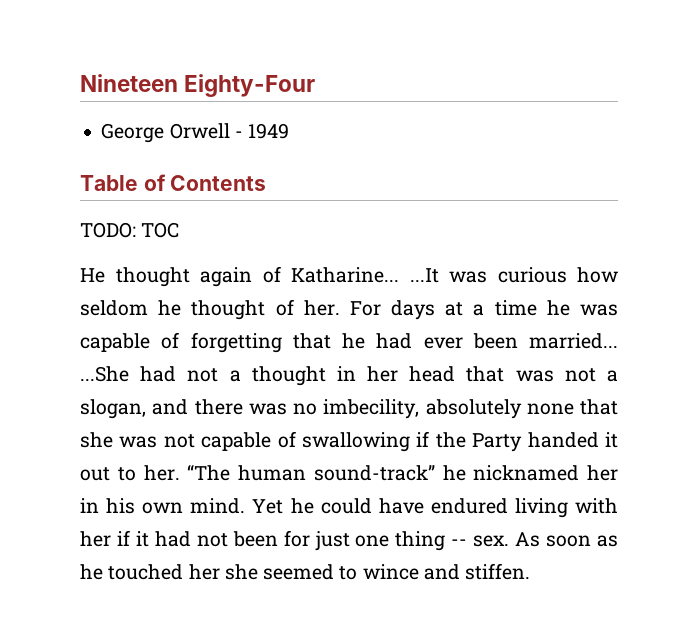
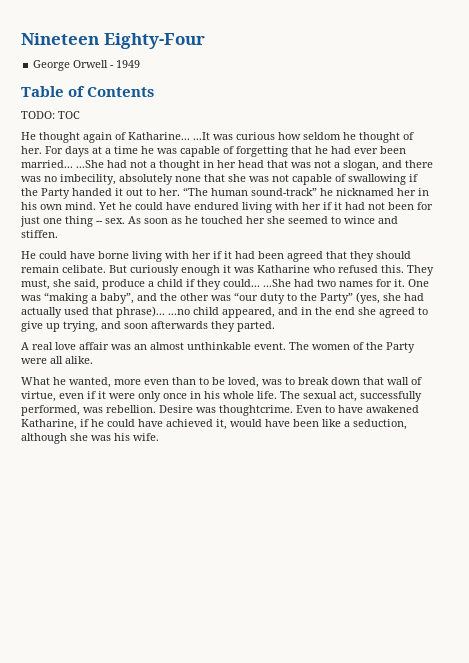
(531, 571) none -> [21,251,411,262] [21,265,434,276] [21,279,429,290] [21,292,424,304] [21,306,428,318] [21,321,275,332] [21,342,415,353] [21,356,93,364] [21,377,422,388] [21,391,422,402] [21,405,419,416] [21,419,407,430] [21,433,159,444] // He could have borne living with her if it had been agreed that they should remain celibate. But curiously enough it was Katharine who refused this. They must, she said, produce a child if they could... ...She had two names for it. One was “making a baby”, and the other was “our duty to the Party” (yes, she had actually used that phrase)... ...no child appeared, and in the end she agreed to give up trying, and soon afterwards they parted. // A real love affair was an almost unthinkable event. The women of the Party were all alike. // What he wanted, more even than to be loved, was to break down that wall of virtue, even if it were only once in his whole life. The sexual act, successfully performed, was rebellion. Desire was thoughtcrime. Even to have awakened Katharine, if he could have achieved it, would have been like a seduction, although she was his wife.

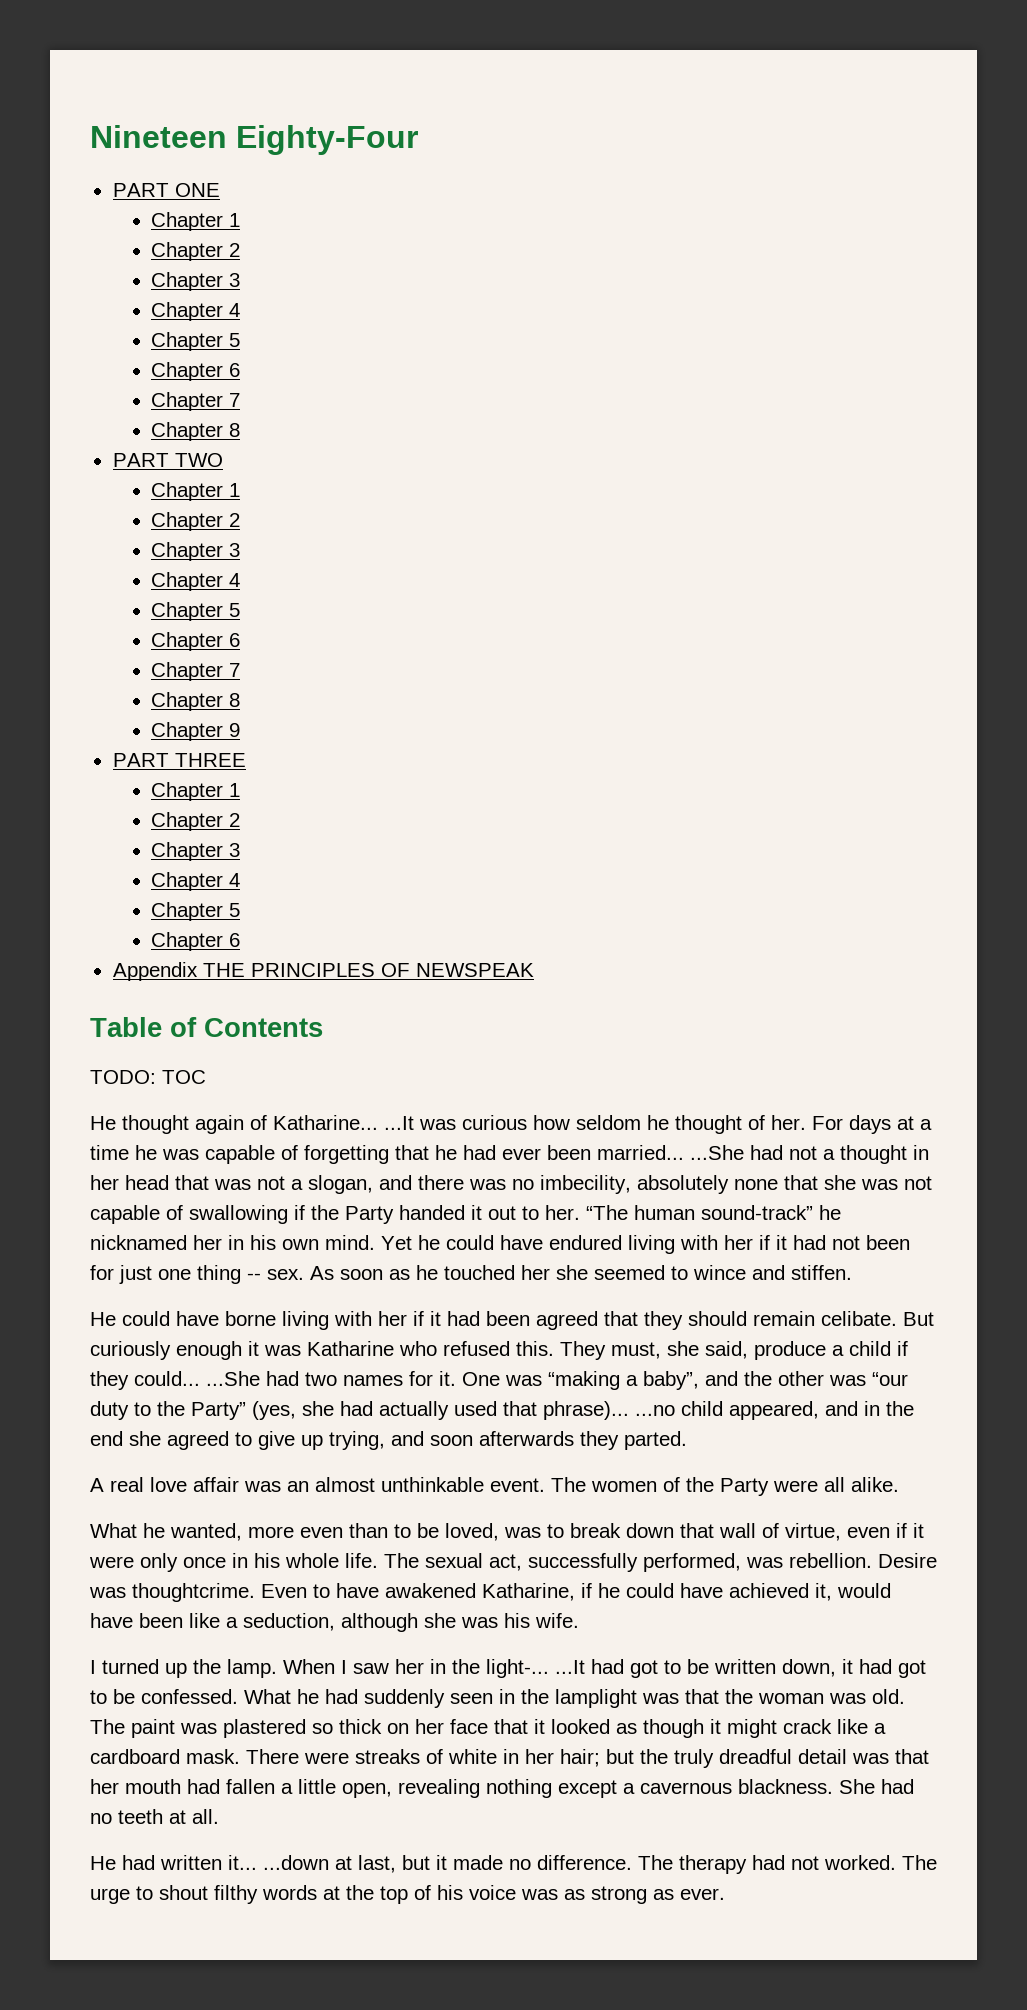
[33,60,141,71] George Orwell - 1949 -> [112,183,220,197] [151,212,241,231] [151,242,241,261] [151,272,241,291] [151,302,241,321] [151,332,241,351] [151,362,241,381] [151,392,241,411] [151,422,241,441] [112,453,223,467] [151,482,241,501] [151,512,241,531] [151,542,241,561] [151,572,241,591] [151,602,241,621] [151,632,241,651] [151,662,241,681] [151,692,241,711] [151,722,241,741] [112,753,246,767] [151,782,241,801] [151,812,241,831] [151,842,241,861] [151,872,241,891] [151,902,241,921] [151,932,241,951] [112,962,534,981] PART ONE // Chapter 1 // Chapter 2 // Chapter 3 // Chapter 4 // Chapter 5 // Chapter 6 // Chapter 7 // Chapter 8 // PART TWO // Chapter 1 // Chapter 2 // Chapter 3 // Chapter 4 // Chapter 5 // Chapter 6 // Chapter 7 // Chapter 8 // Chapter 9 // PART THREE // Chapter 1 // Chapter 2 // Chapter 3 // Chapter 4 // Chapter 5 // Chapter 6 // Appendix THE PRINCIPLES OF NEWSPEAK
(159, 437) none -> [90,1659,926,1678] [90,1689,905,1708] [90,1719,886,1738] [90,1749,929,1768] [90,1779,914,1798] [90,1809,219,1824] [90,1855,937,1874] [90,1885,725,1904] // I turned up the lamp. When I saw her in the light-... ...It had got to be written down, it had got to be confessed. What he had suddenly seen in the lamplight was that the woman was old. The paint was plastered so thick on her face that it looked as though it might crack like a cardboard mask. There were streaks of white in her hair; but the truly dreadful detail was that her mouth had fallen a little open, revealing nothing except a cavernous blackness. She had no teeth at all. // He had written it... ...down at last, but it made no difference. The therapy had not worked. The urge to shout filthy words at the top of his voice was as strong as ever.

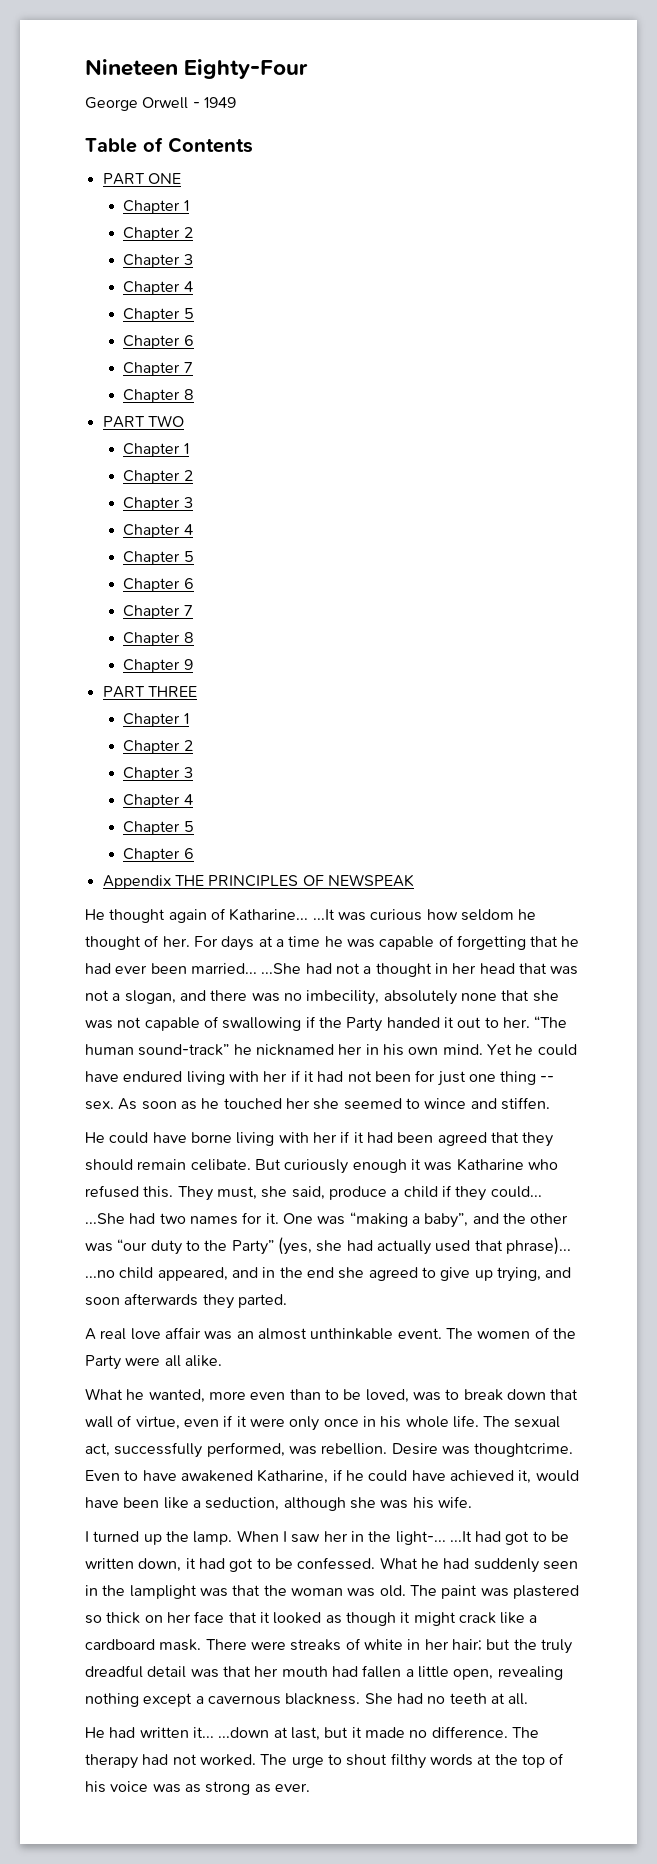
(418, 140) none -> [85,97,236,111] [85,137,253,153] // George Orwell - 1949 // Table of Contents
[90,1017,323,1037] [90,1070,206,1084] // Table of Contents // TODO: TOC -> (414, 880) none

